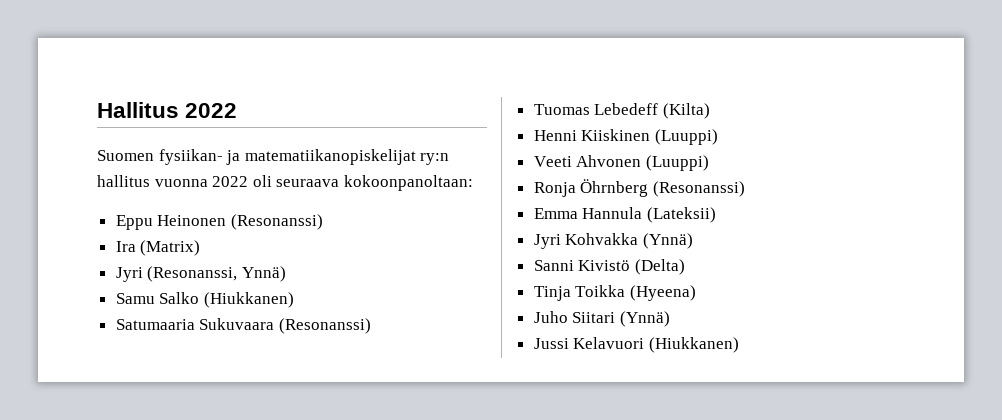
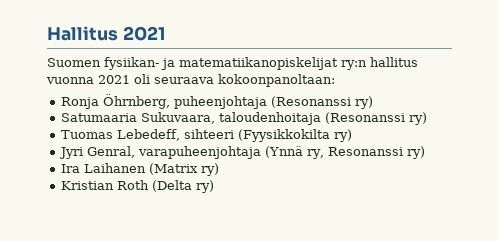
[185,103,238,118] 2022 -> [122,26,165,41] 2021
[212,176,249,187] 2022 -> [98,75,130,84] 2021
[115,214,323,230] [115,240,201,256] [115,266,286,282] [115,292,294,308] [115,318,371,334] [533,103,710,119] [533,129,718,145] [533,155,709,171] [533,179,745,197] [533,207,716,223] [533,233,693,249] [533,259,685,275] [533,285,696,301] [533,311,670,327] [533,337,739,353] Eppu Heinonen (Resonanssi) // Ira (Matrix) // Jyri (Resonanssi, Ynnä) // Samu Salko (Hiukkanen) // Satumaaria Sukuvaara (Resonanssi) // Tuomas Lebedeff (Kilta) // Henni Kiiskinen (Luuppi) // Veeti Ahvonen (Luuppi) // Ronja Öhrnberg (Resonanssi) // Emma Hannula (Lateksii) // Jyri Kohvakka (Ynnä) // Sanni Kivistö (Delta) // Tinja Toikka (Hyeena) // Juho Siitari (Ynnä) // Jussi Kelavuori (Hiukkanen) -> [60,94,373,109] [60,112,427,125] [60,129,352,142] [58,146,425,159] [60,163,219,176] [60,180,214,193] Ronja Öhrnberg, puheenjohtaja (Resonanssi ry) // Satumaaria Sukuvaara, taloudenhoitaja (Resonanssi ry) // Tuomas Lebedeff, sihteeri (Fyysikkokilta ry) // Jyri Genral, varapuheenjohtaja (Ynnä ry, Resonanssi ry) // Ira Laihanen (Matrix ry) // Kristian Roth (Delta ry)

